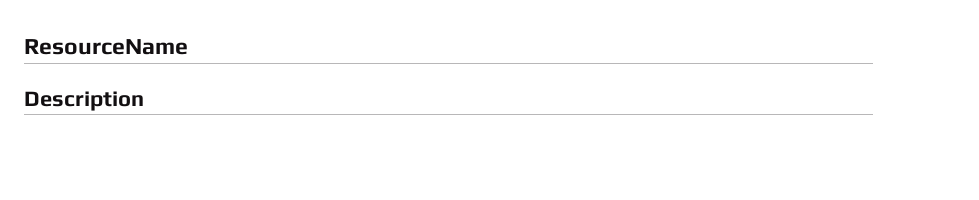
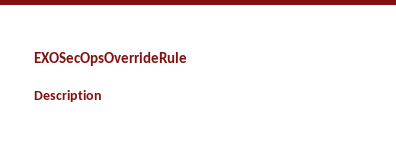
[24,39,188,55] ResourceName -> [34,52,187,66] EXOSecOpsOverrideRule

